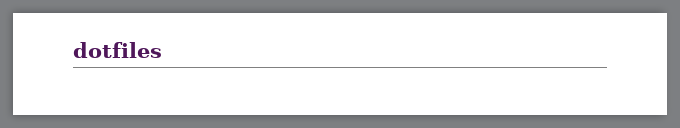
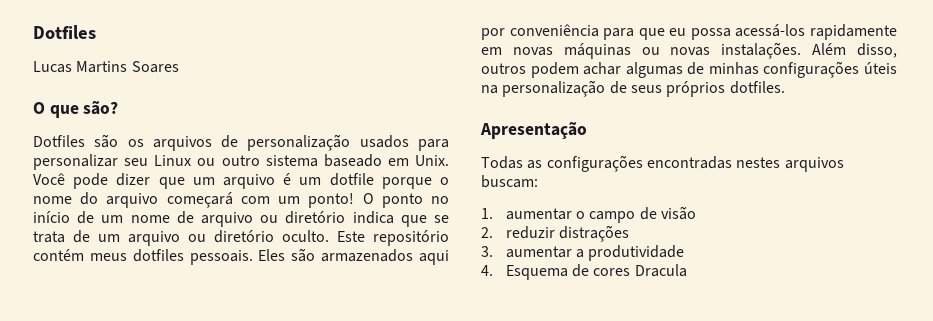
[73,42,162,58] dotfiles -> [33,25,96,39] [33,61,179,73] [33,101,119,118] [33,134,449,151] [33,154,449,170] [33,173,449,189] [33,192,450,208] [33,211,449,227] [33,230,449,246] [33,248,449,265] [481,24,897,40] [481,42,897,59] [481,61,897,78] [481,80,785,97] [480,122,587,140] [481,155,844,172] [481,175,538,188] [481,206,696,223] [481,225,629,242] [481,245,685,261] [481,264,687,280] Dotfiles // Lucas Martins Soares // O que são? // Dotfiles são os arquivos de personalização usados para personalizar seu Linux ou outro sistema baseado em Unix. Você pode dizer que um arquivo é um dotfile porque o nome do arquivo começará com um ponto! O ponto no início de um nome de arquivo ou diretório indica que se trata de um arquivo ou diretório oculto. Este repositório contém meus dotfiles pessoais. Eles são armazenados aqui por conveniência para que eu possa acessá-los rapidamente em novas máquinas ou novas instalações. Além disso, outros podem achar algumas de minhas configurações úteis na personalização de seus próprios dotfiles. // Apresentação // Todas as configurações encontradas nestes arquivos buscam: // 1. aumentar o campo de visão // 2. reduzir distrações // 3. aumentar a produtividade // 4. Esquema de cores Dracula

